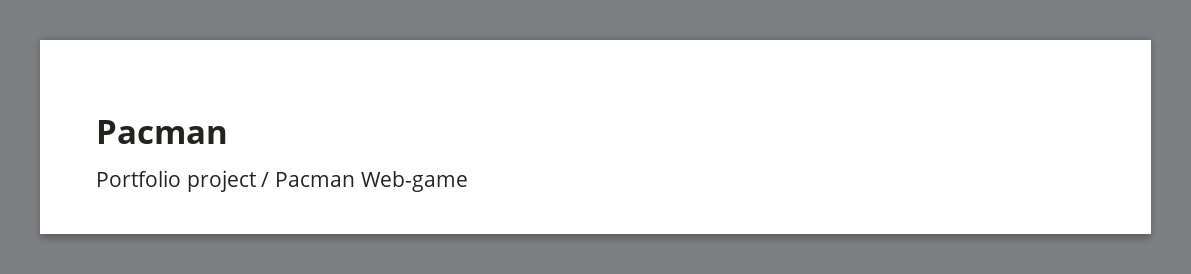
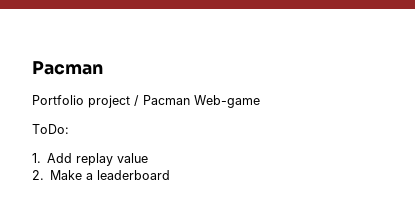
(468, 181) none -> [32,124,69,134] [32,153,149,166] [32,170,171,180] // ToDo: // 1. Add replay value // 2. Make a leaderboard

